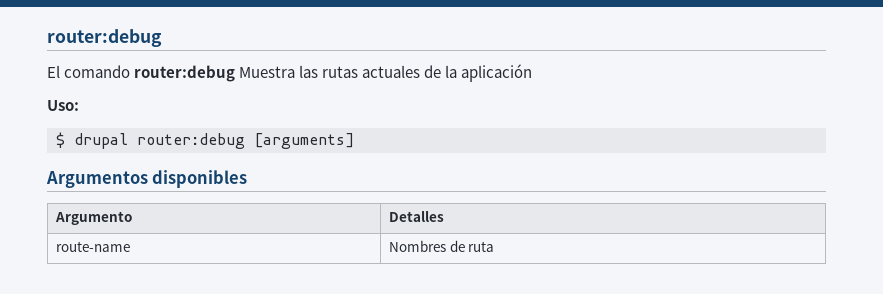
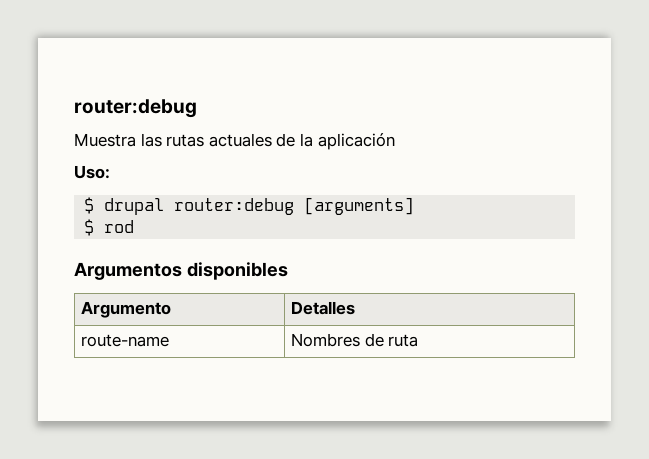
[47,65,236,82] El comando router:debug -> (197, 108) none
(354, 141) none -> [84,219,135,236] // $ rod

